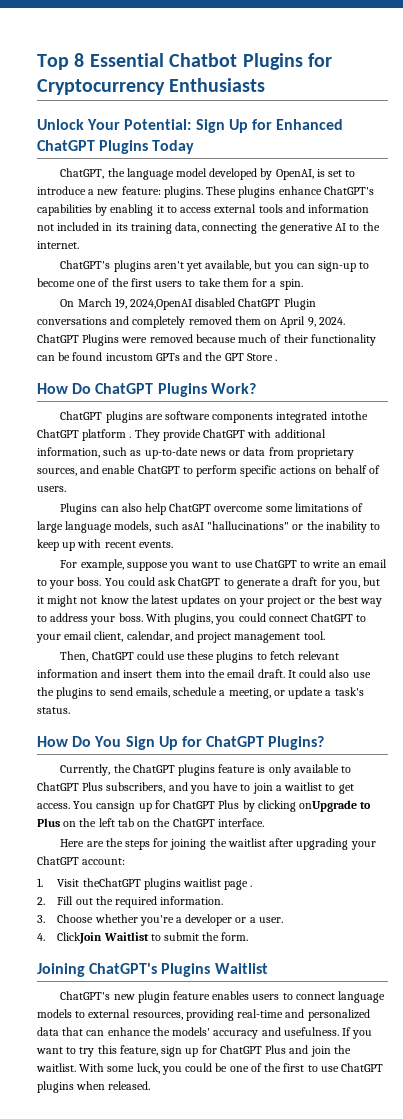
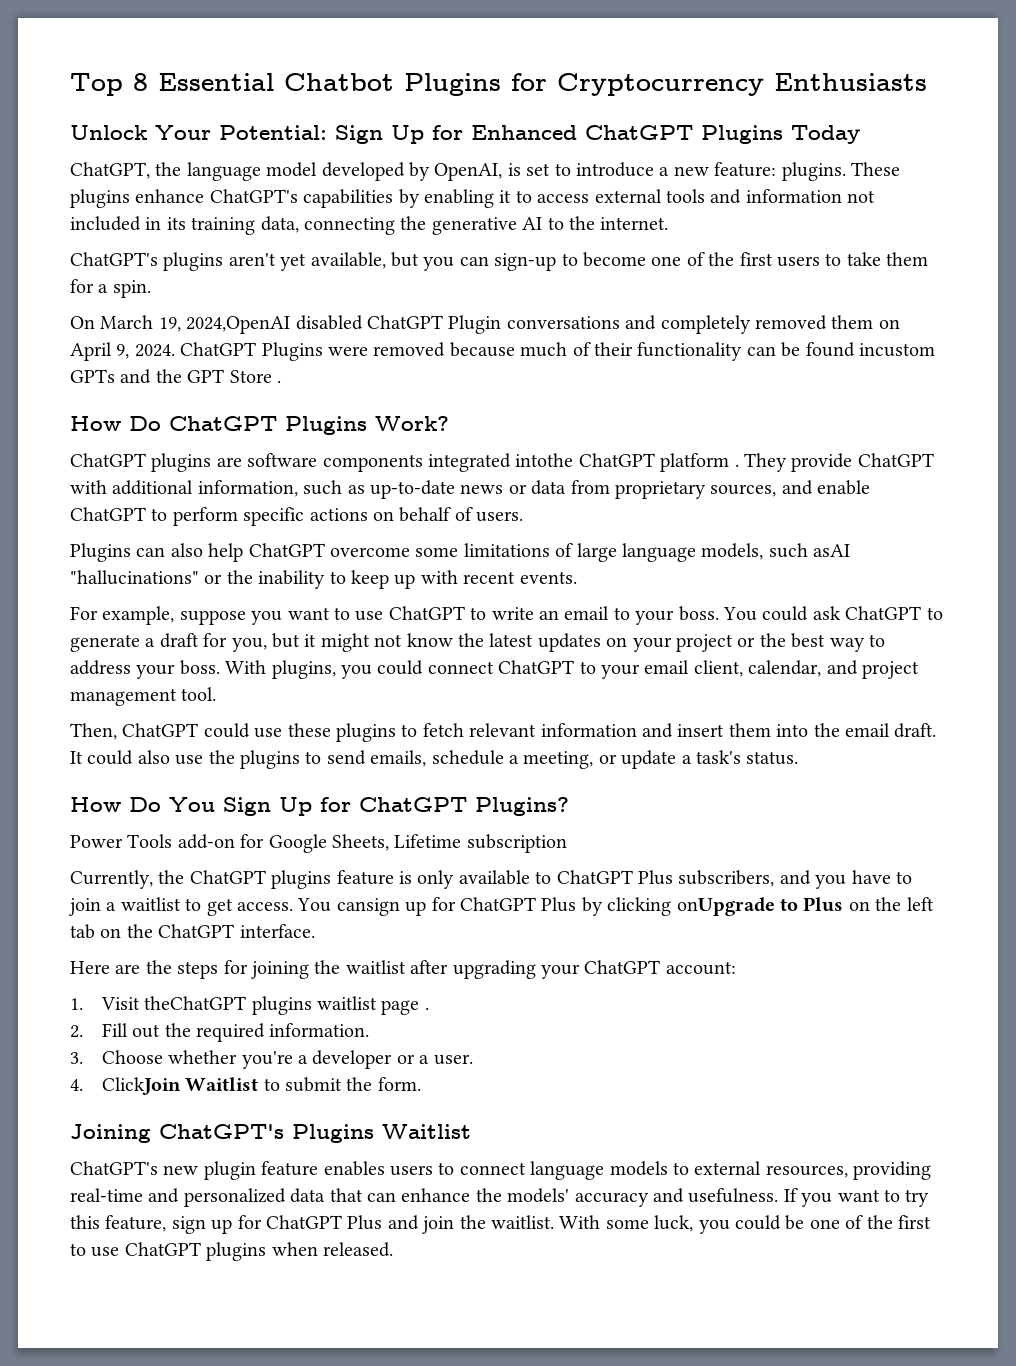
(325, 743) none -> [70,834,567,853] // Power Tools add-on for Google Sheets, Lifetime subscription

